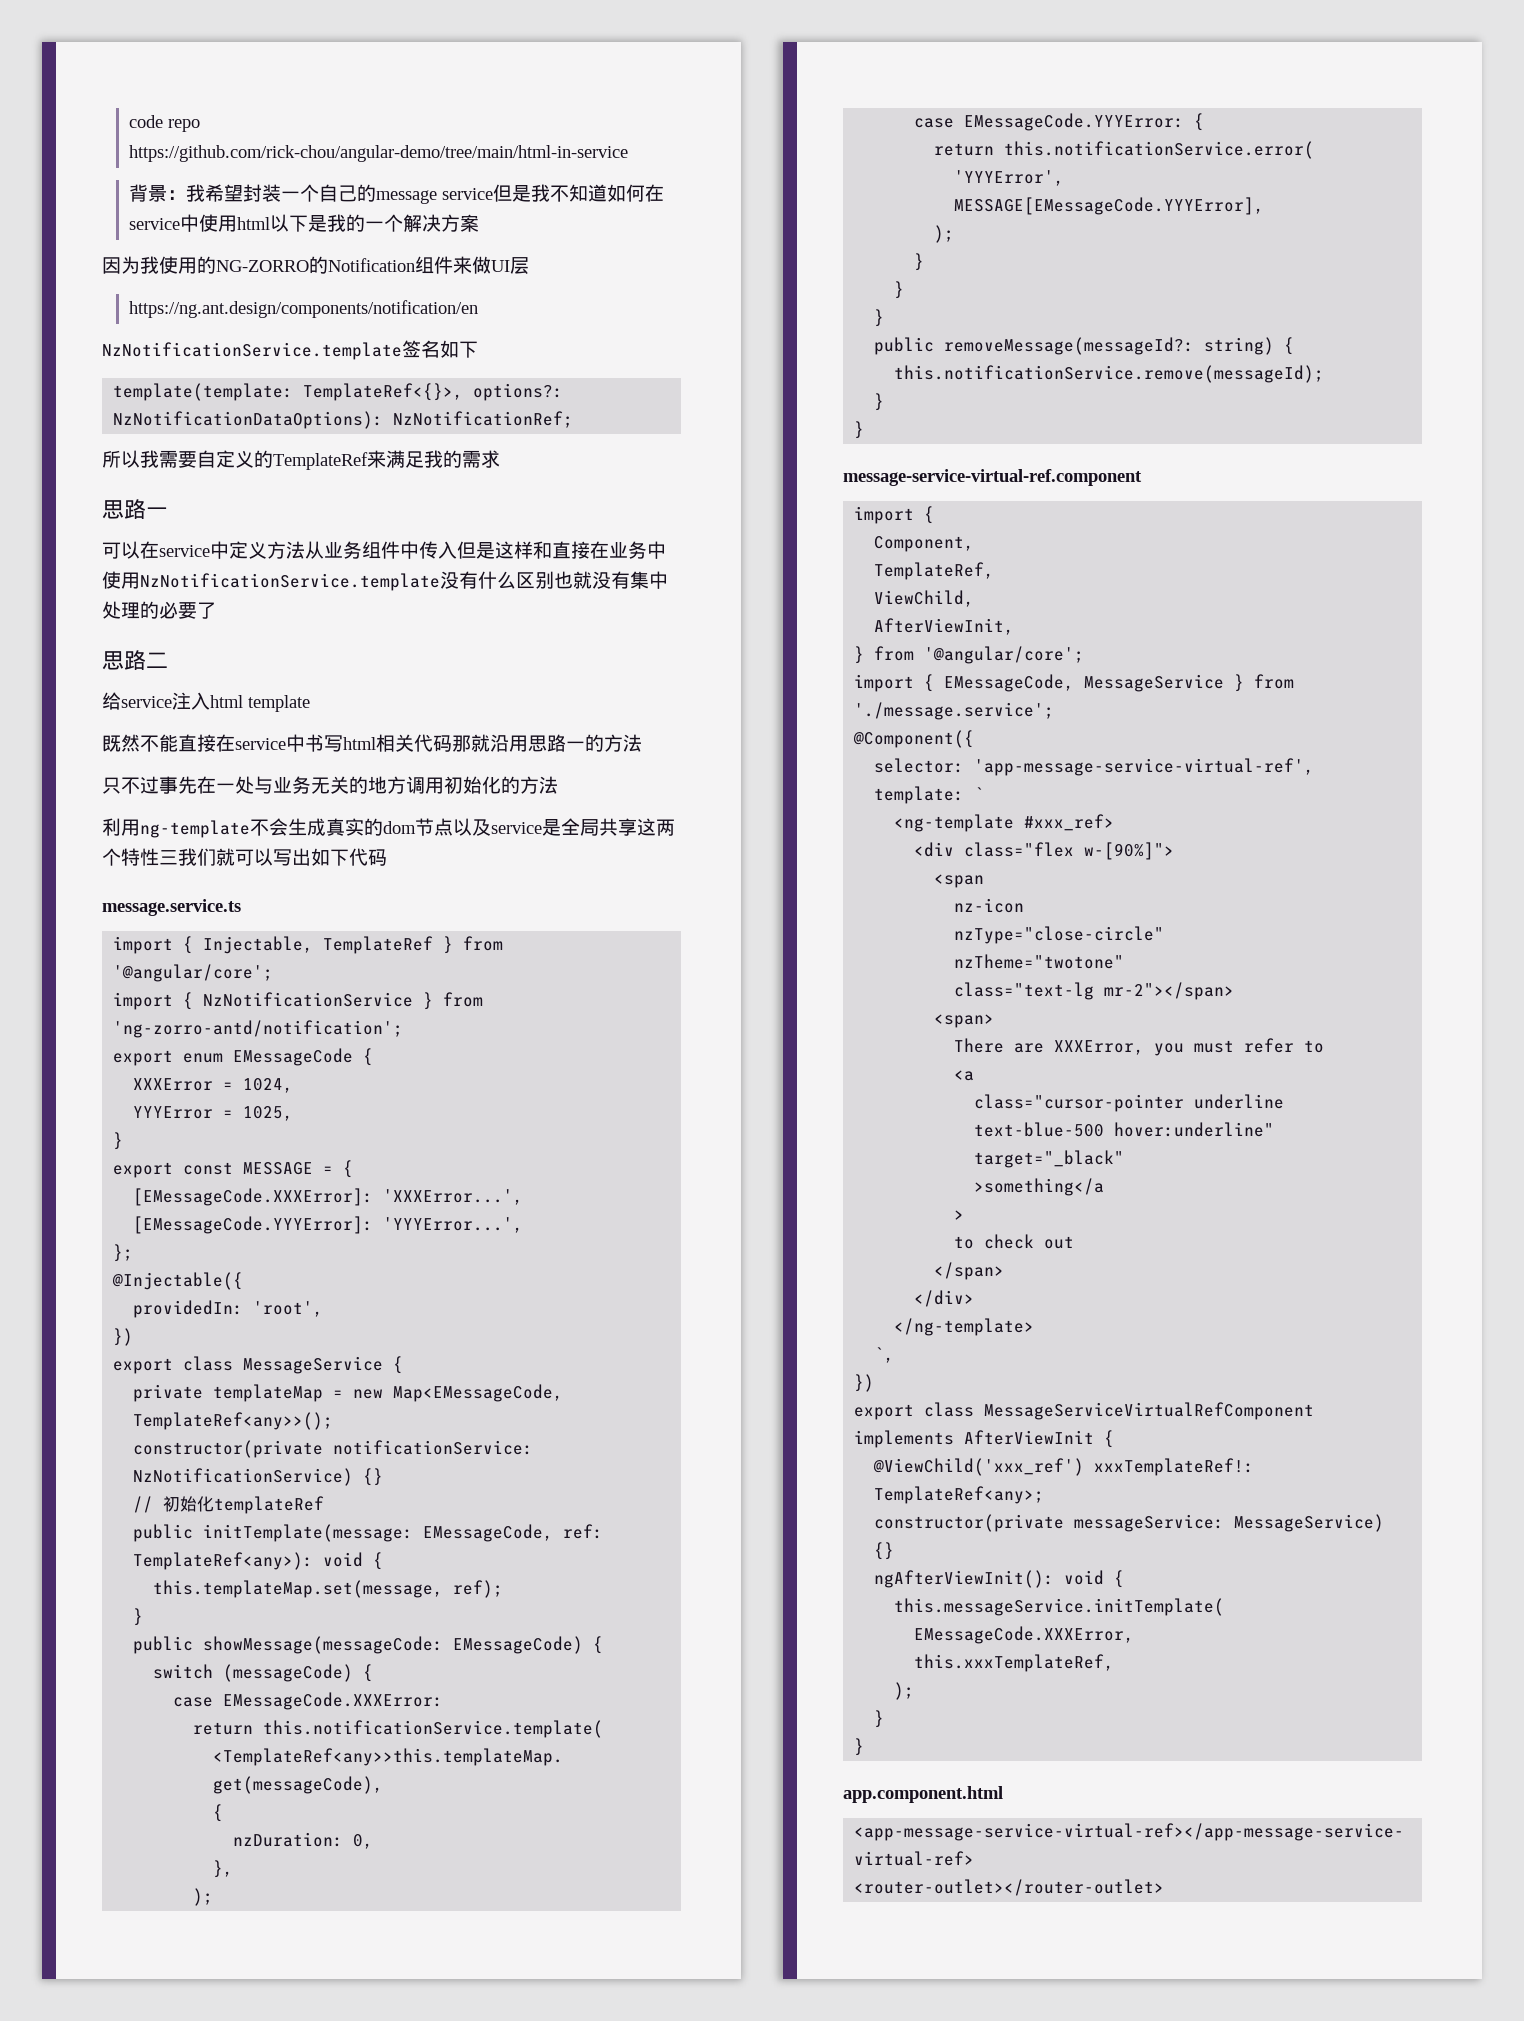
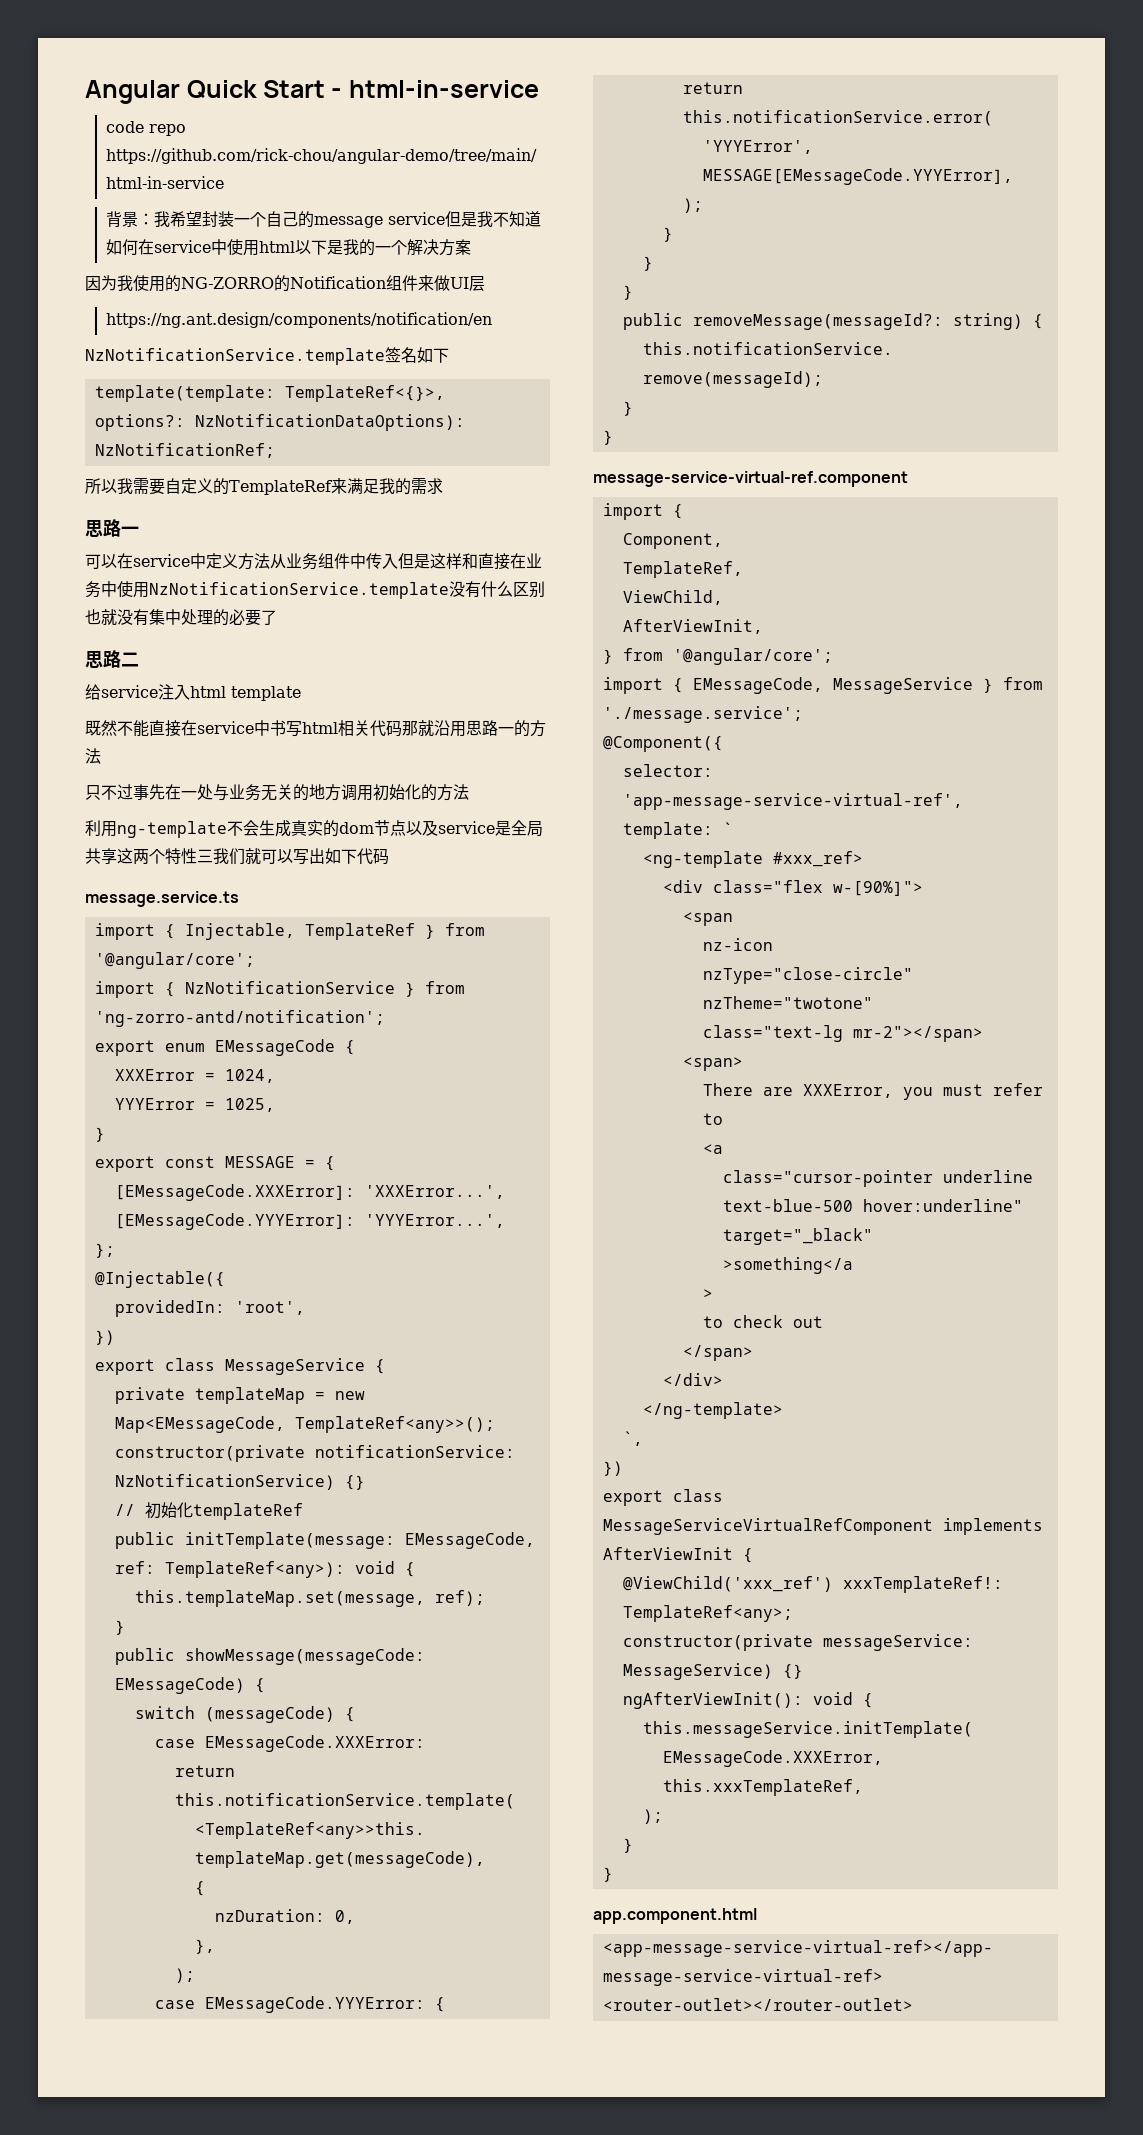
(129, 121) none -> [85,80,539,104] Angular Quick Start - html-in-service //

